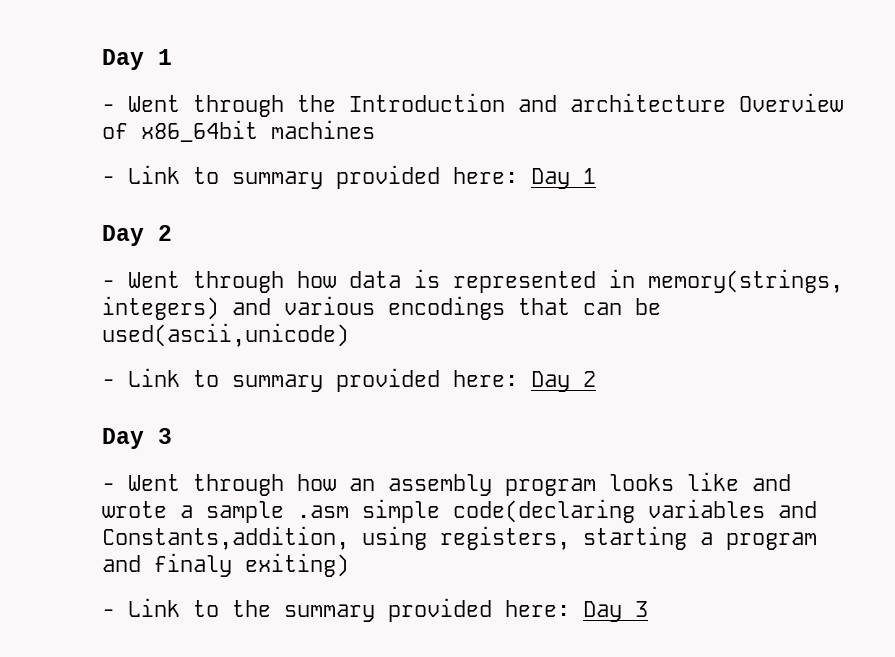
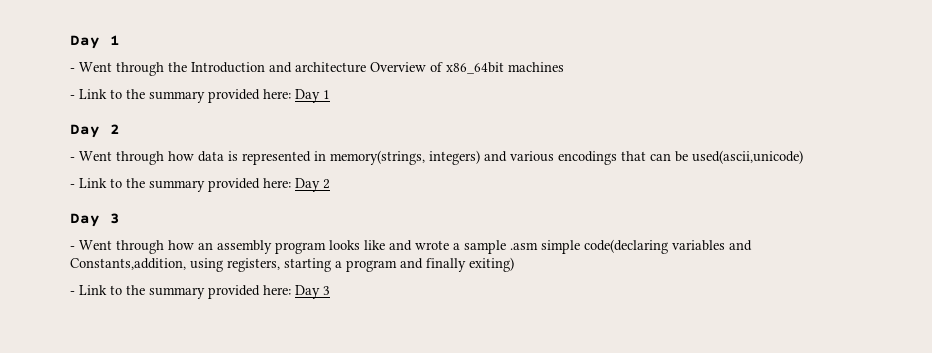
(219, 175) none -> [126,89,145,99] the
(219, 378) none -> [126,178,145,188] the
[154,553,232,577] finaly -> [426,258,466,272] finally

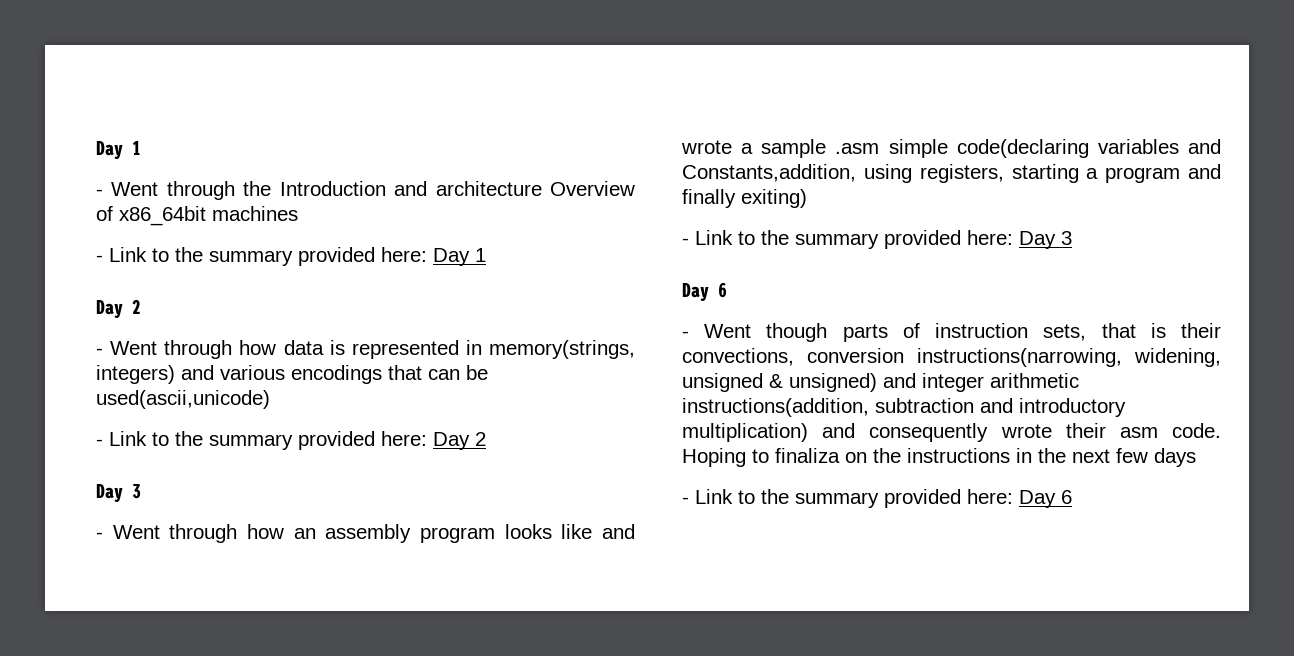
(330, 290) none -> [682,282,727,302] [682,323,1221,342] [682,348,1221,367] [682,373,1079,392] [682,398,1126,417] [682,423,1221,442] [682,448,1196,467] [682,489,1072,508] // Day 6 // - Went though parts of instruction sets, that is their convections, conversion instructions(narrowing, widening, unsigned & unsigned) and integer arithmetic instructions(addition, subtraction and introductory multiplication) and consequently wrote their asm code. Hoping to finaliza on the instructions in the next few days // - Link to the summary provided here: Day 6

